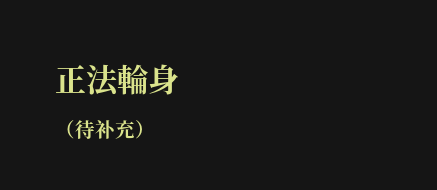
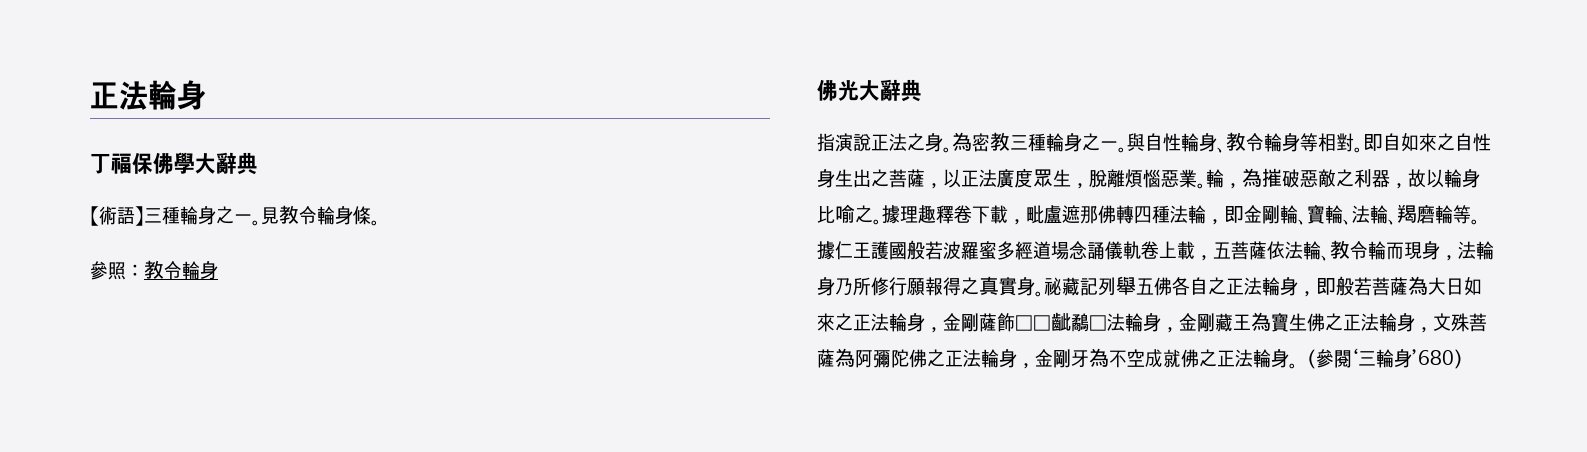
[55,120,135,139] （待补充 -> [90,152,258,175] [90,205,380,226] [90,260,218,280] [817,79,922,102] [817,132,1491,153] [817,168,1480,189] [817,204,1480,225] [817,240,1494,261] [817,276,1482,297] [817,312,1487,333] [817,348,1454,369] 丁福保佛學大辭典 // 【術語】三種輪身之一。見教令輪身條。 // 參照：教令輪身 // 佛光大辭典 // 指演說正法之身。為密教三種輪身之一。與自性輪身、教令輪身等相對。即自如來之自性身生出之菩薩，以正法廣度眾生，脫離煩惱惡業。輪，為摧破惡敵之利器，故以輪身比喻之。據理趣釋卷下載，毗盧遮那佛轉四種法輪，即金剛輪、寶輪、法輪、羯磨輪等。據仁王護國般若波羅蜜多經道場念誦儀軌卷上載，五菩薩依法輪、教令輪而現身，法輪身乃所修行願報得之真實身。秘藏記列舉五佛各自之正法輪身，即般若菩薩為大日如來之正法輪身，金剛薩飾□□齜鷸□法輪身，金剛藏王為寶生佛之正法輪身，文殊菩薩為阿彌陀佛之正法輪身，金剛牙為不空成就佛之正法輪身。（參閱‘三輪身’680

